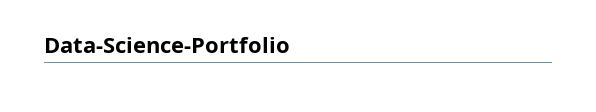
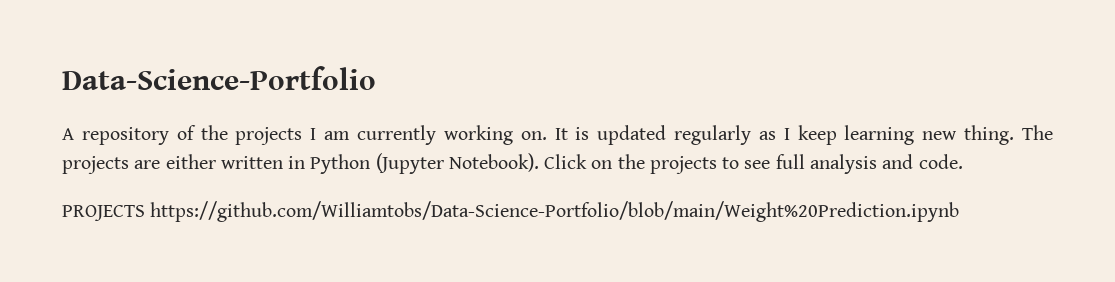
(290, 45) none -> [62,125,1054,145] [62,153,963,174] [62,201,960,222] // A repository of the projects I am currently working on. It is updated regularly as I keep learning new thing. The projects are either written in Python (Jupyter Notebook). Click on the projects to see full analysis and code. // PROJECTS https://github.com/Williamtobs/Data-Science-Portfolio/blob/main/Weight%20Prediction.ipynb

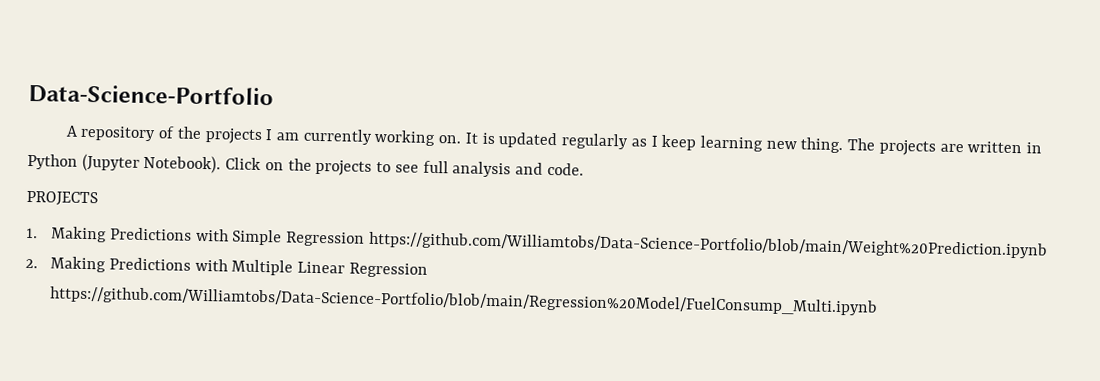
[165,154,216,169] either -> (964, 148) none
[150,201,960,222] https://github.com/Williamtobs/Data-Science-Portfolio/blob/main/Weight%20Prediction.ipynb -> [26,226,1048,259] [25,256,428,278] [50,286,879,316] // 1. Making Predictions with Simple Regression https://github.com/Williamtobs/Data-Science-Portfolio/blob/main/Weight%20Prediction.ipynb // 2. Making Predictions with Multiple Linear Regression https://github.com/Williamtobs/Data-Science-Portfolio/blob/main/Regression%20Model/FuelConsump_Multi.ipynb

